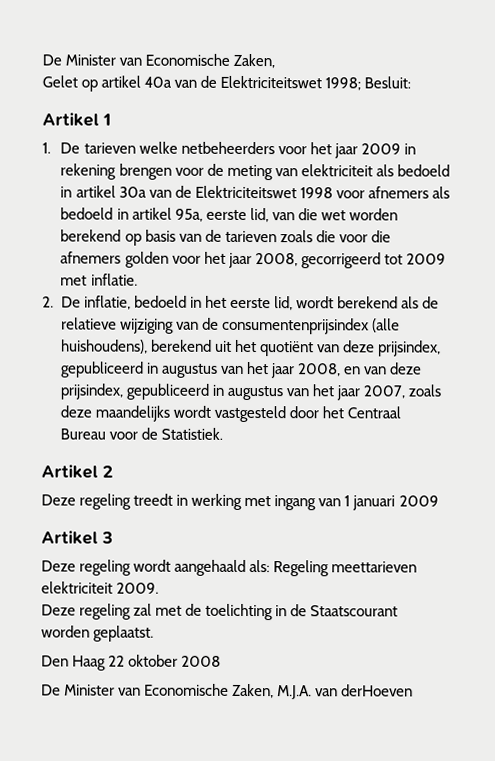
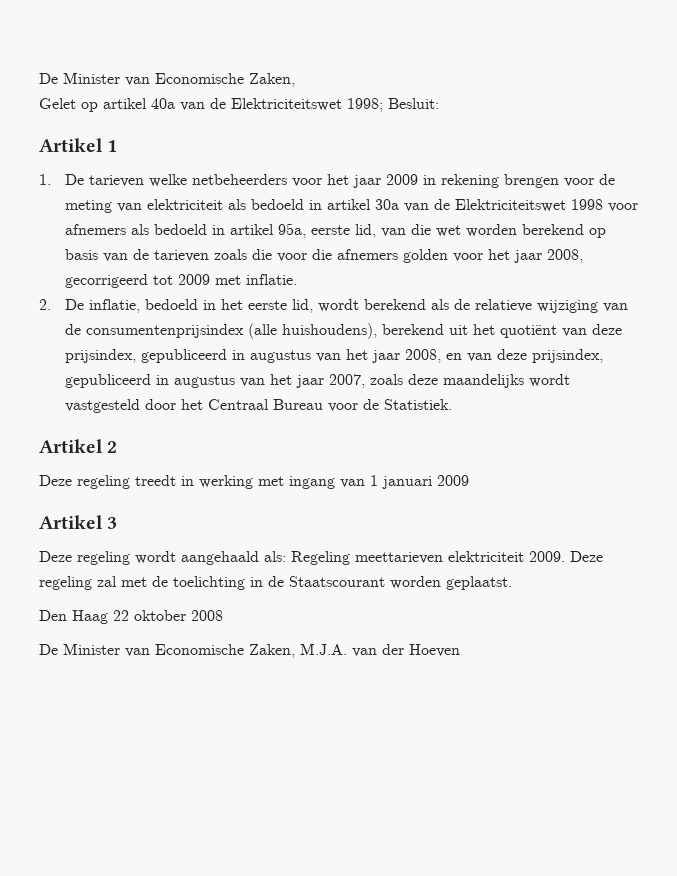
(160, 588) // -> (565, 556) none
[341,684,414,697] derHoeven -> [382,644,460,657] der Hoeven

